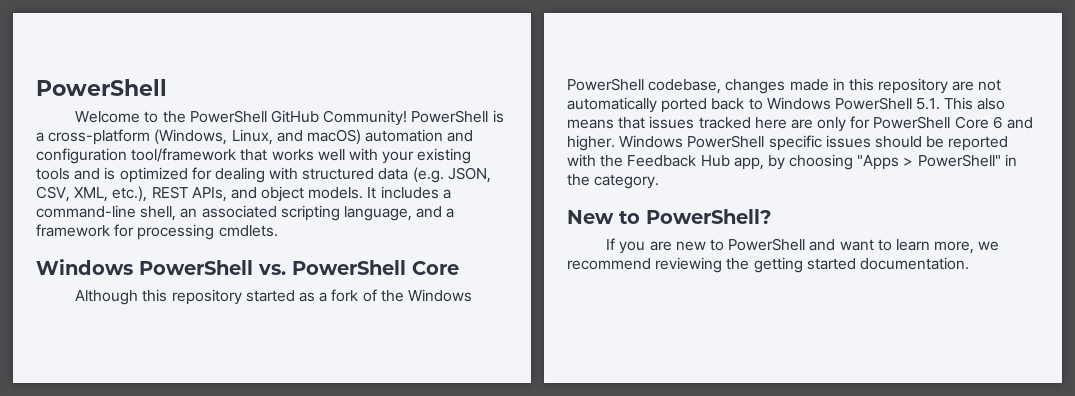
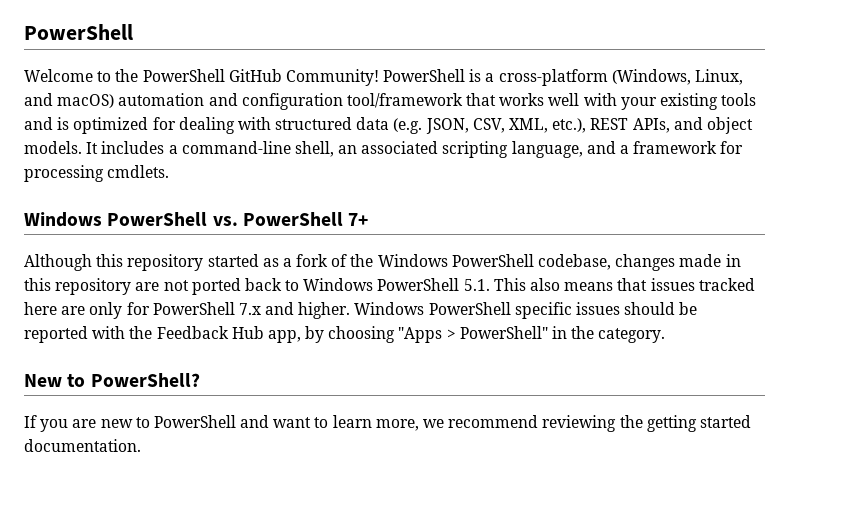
[412,261,459,275] Core -> [348,213,369,226] 7+
[567,97,657,113] automatically -> (189, 285) none
[954,116,1003,129] Core 6 -> [238,303,261,315] 7.x

